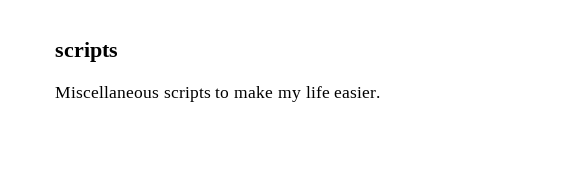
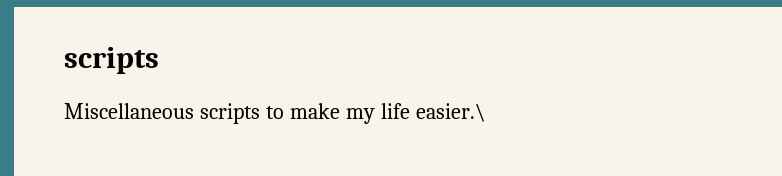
[334,87,381,98] easier. -> [415,103,486,122] easier.\

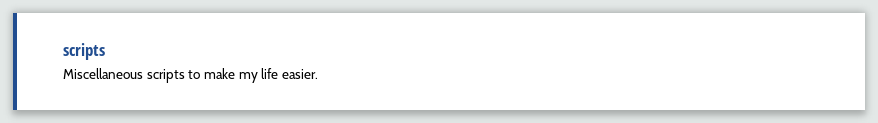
[415,103,486,122] easier.\ -> [281,69,318,79] easier.

